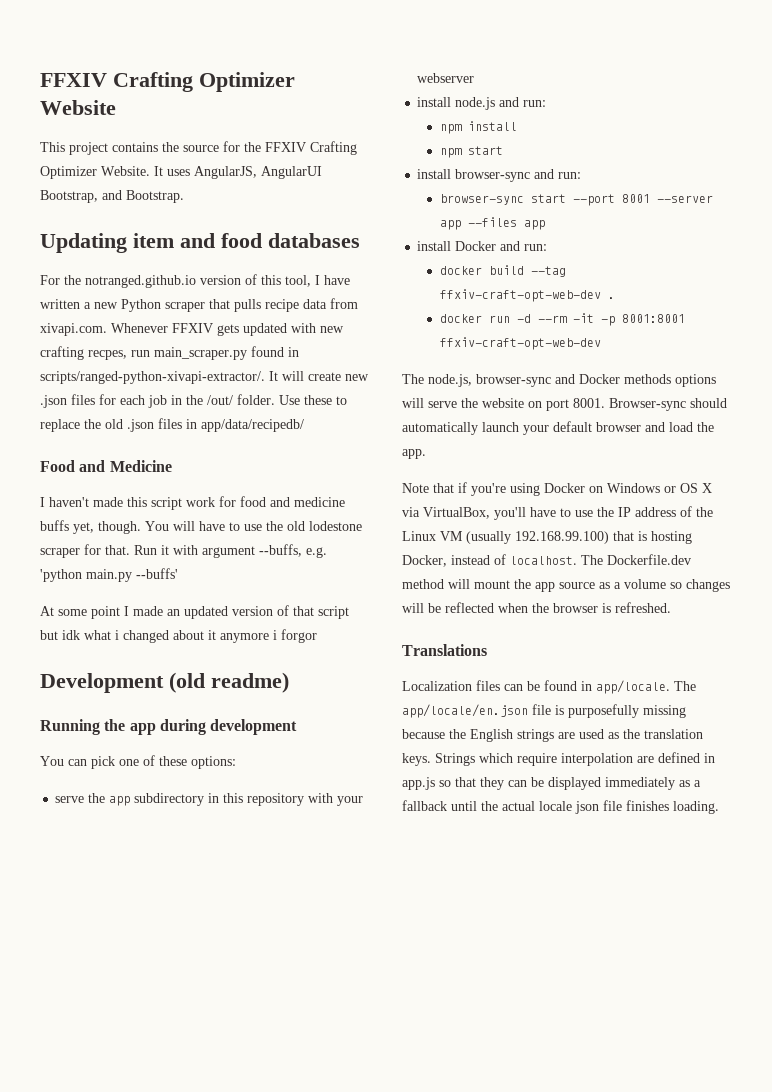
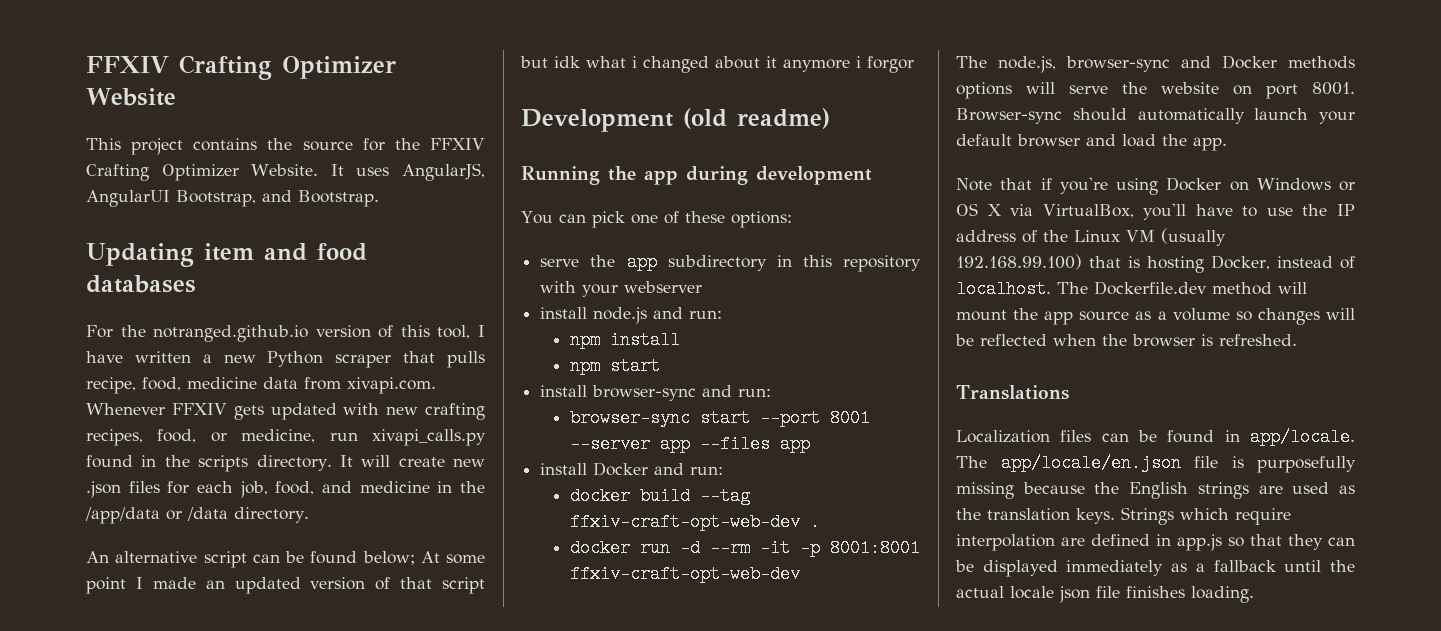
[265,299,299,312] recipe -> [86,377,257,394] recipe, food, medicine
[88,346,299,360] [40,371,265,384] recpes, run main_scraper.py found in scripts/ranged-python-xivapi-extractor/. -> [86,429,486,446] [86,455,332,472] recipes, food, or medicine, run xivapi_calls.py found in the scripts directory.
[148,394,347,408] [40,418,304,432] [40,460,172,472] [40,496,345,510] [40,520,362,534] [40,544,327,558] [40,568,178,582] job in the /out/ folder. Use these to replace the old .json files in app/data/recipedb/ // Food and Medicine // I haven't made this script work for food and medicine buffs yet, though. You will have to use the old lodestone scraper for that. Run it with argument --buffs, e.g. 'python main.py --buffs' // -> [239,481,486,498] [85,507,309,524] [86,551,415,568] job, food, and medicine in the /app/data or /data directory. // An alternative script can be found below;

